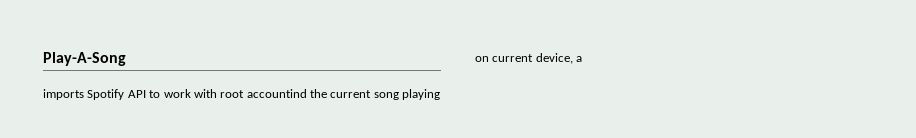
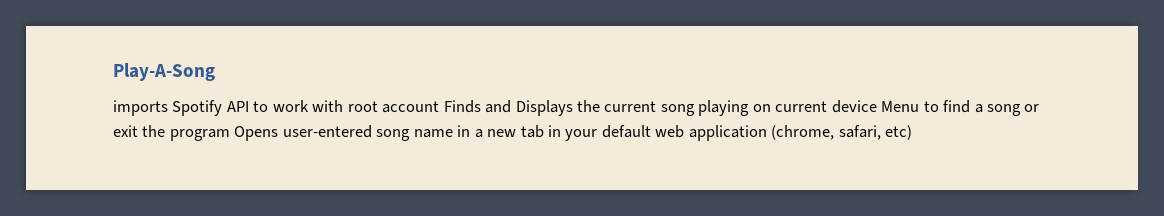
[246,89,307,98] accountind -> [382,100,573,116] account Finds and Displays
[535,53,583,64] device, a -> [831,100,1040,116] [113,125,913,141] device Menu to find a song or exit the program Opens user-entered song name in a new tab in your default web application (chrome, safari, etc)

